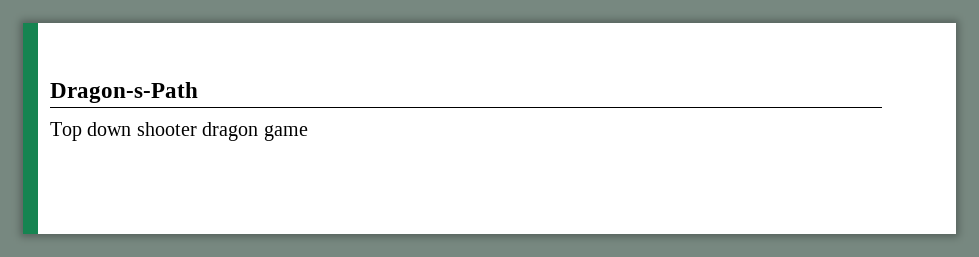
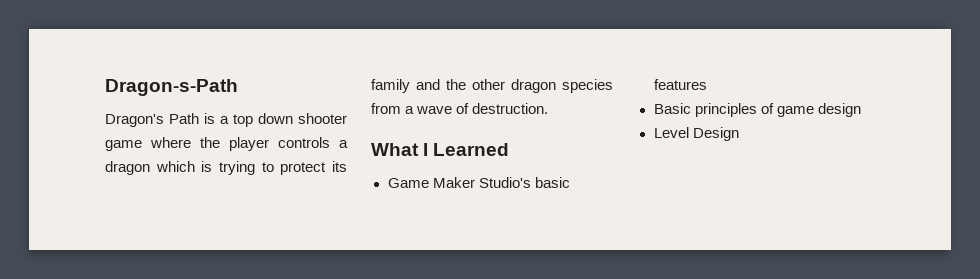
[50,122,308,141] Top down shooter dragon game -> [105,113,347,127] [105,137,348,151] [105,161,347,175] [371,79,613,93] [371,103,549,114] [371,143,510,156] [387,177,570,188] [653,79,707,90] [653,103,861,117] [653,127,739,141] Dragon's Path is a top down shooter game where the player controls a dragon which is trying to protect its family and the other dragon species from a wave of destruction. // What I Learned // Game Maker Studio's basic features // Basic principles of game design // Level Design

